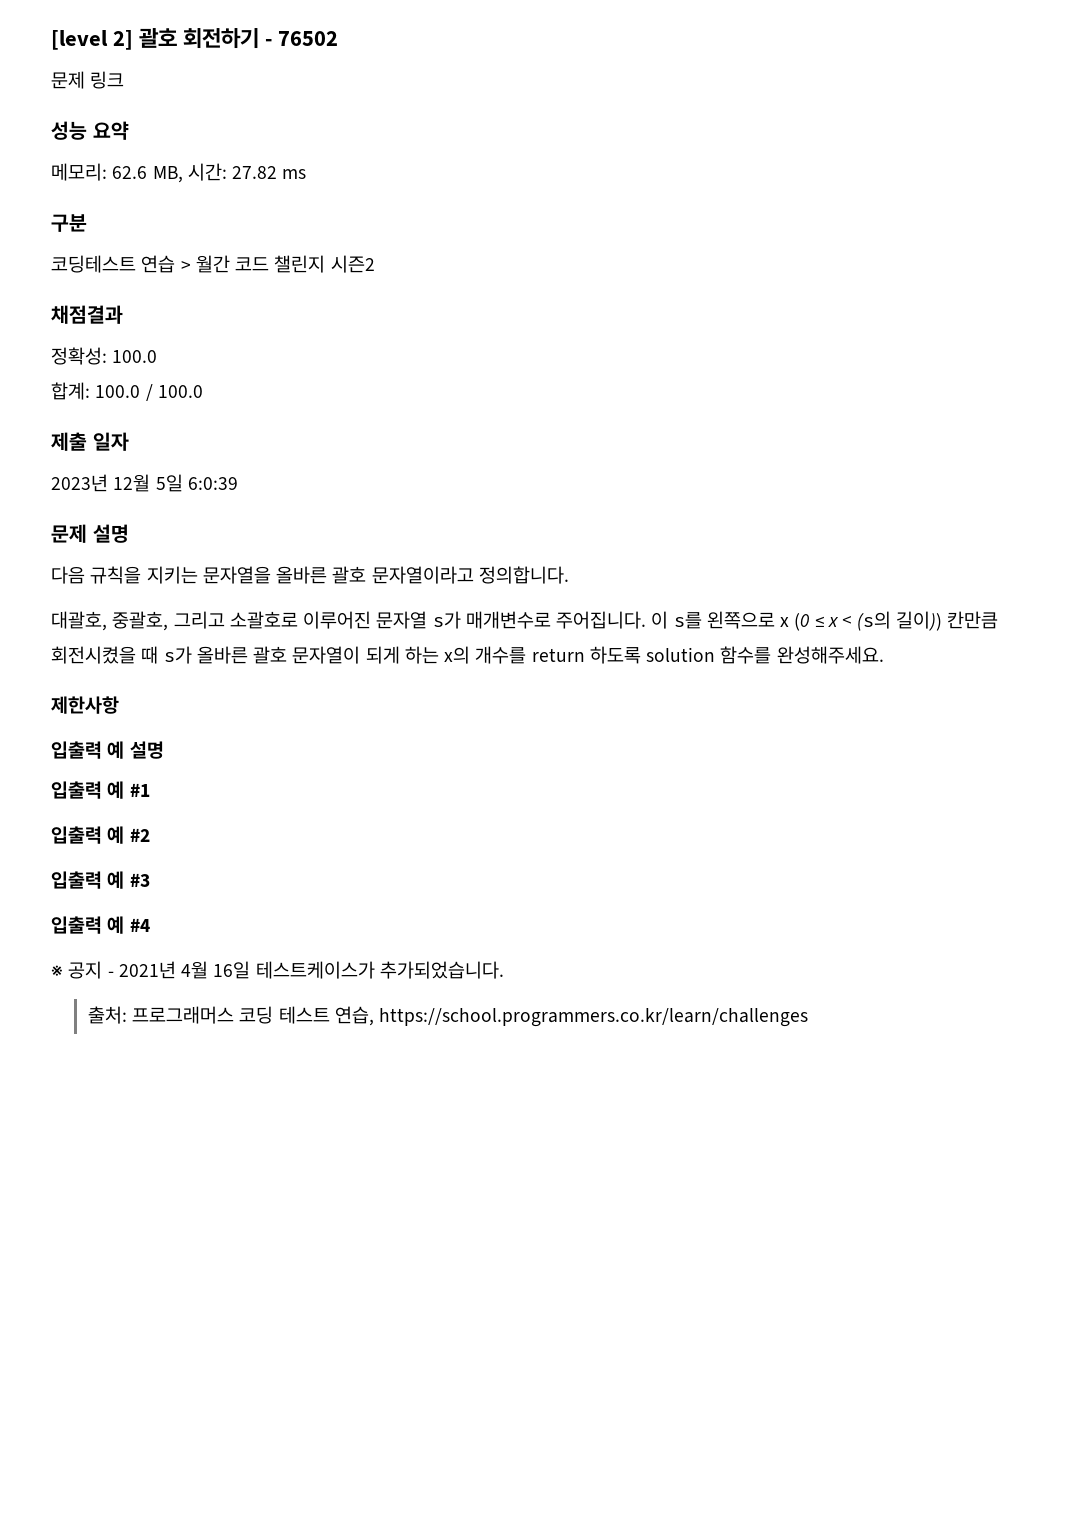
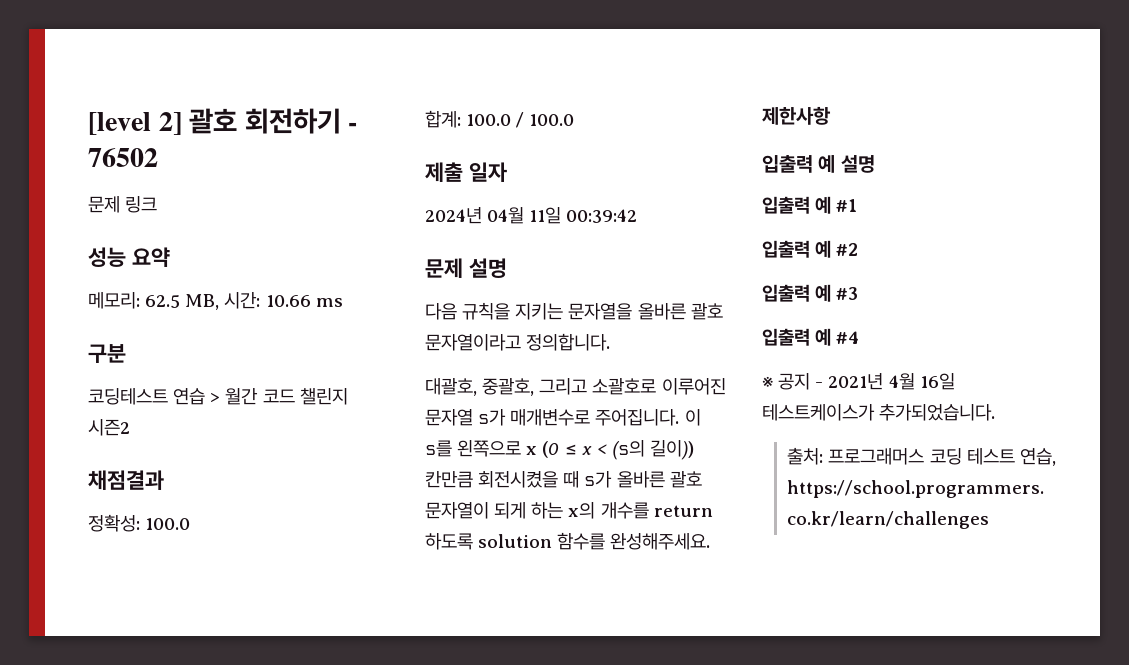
[112,166,148,179] 62.6 -> [145,295,181,308] 62.5
[232,166,278,179] 27.82 -> [265,295,311,307] 10.66
[51,474,238,492] 2023년 12월 5일 6:0:39 -> [425,207,638,224] 2024년 04월 11일 00:39:42

